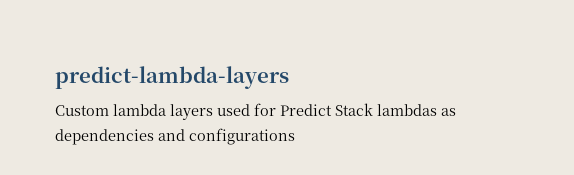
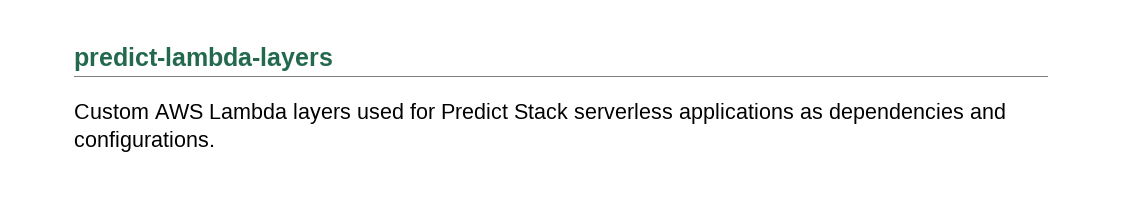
[113,104,166,116] lambda -> [155,103,287,119] AWS Lambda
[377,104,437,116] lambdas -> [574,103,794,124] serverless applications
[189,128,295,145] configurations -> [74,131,215,152] configurations.

